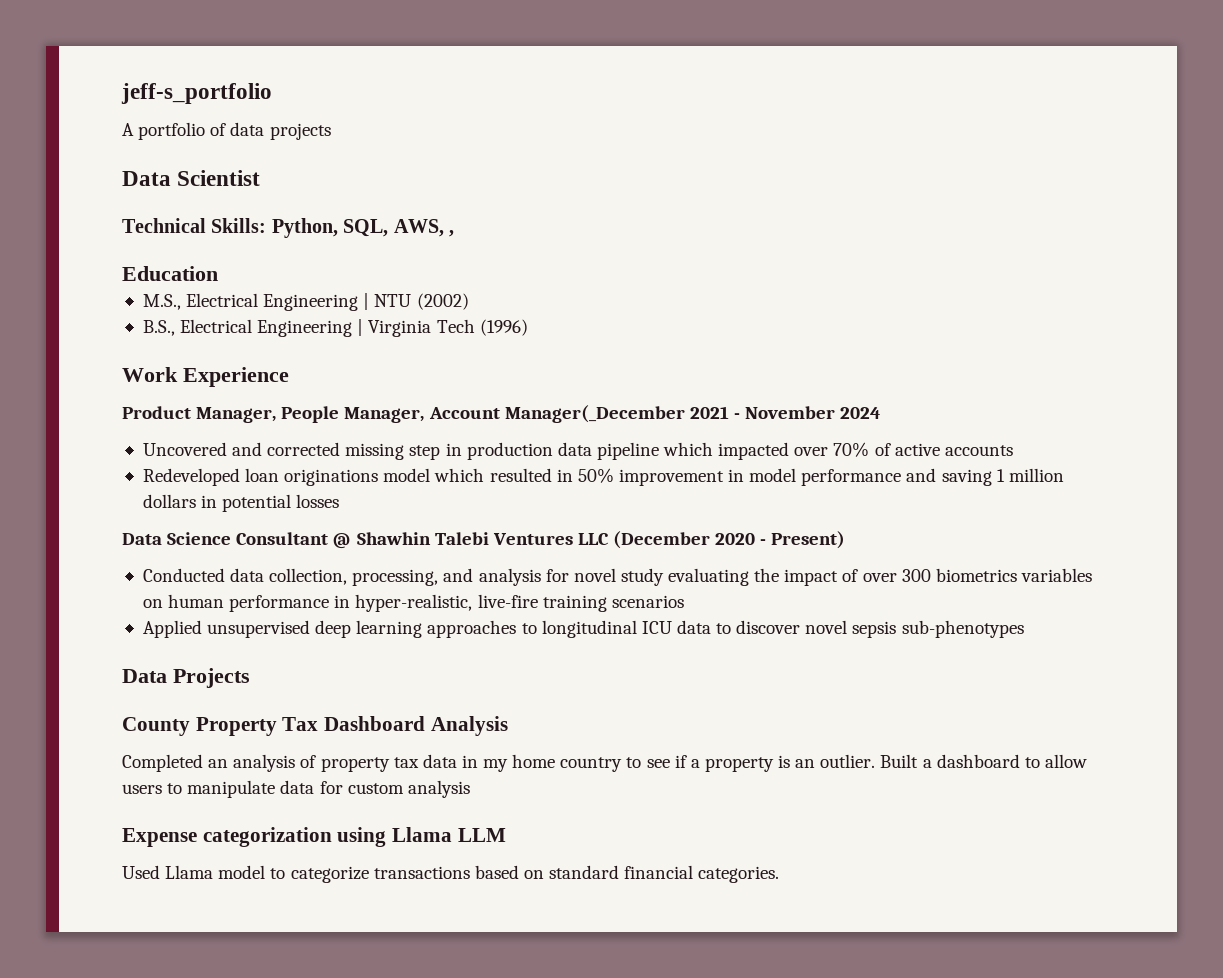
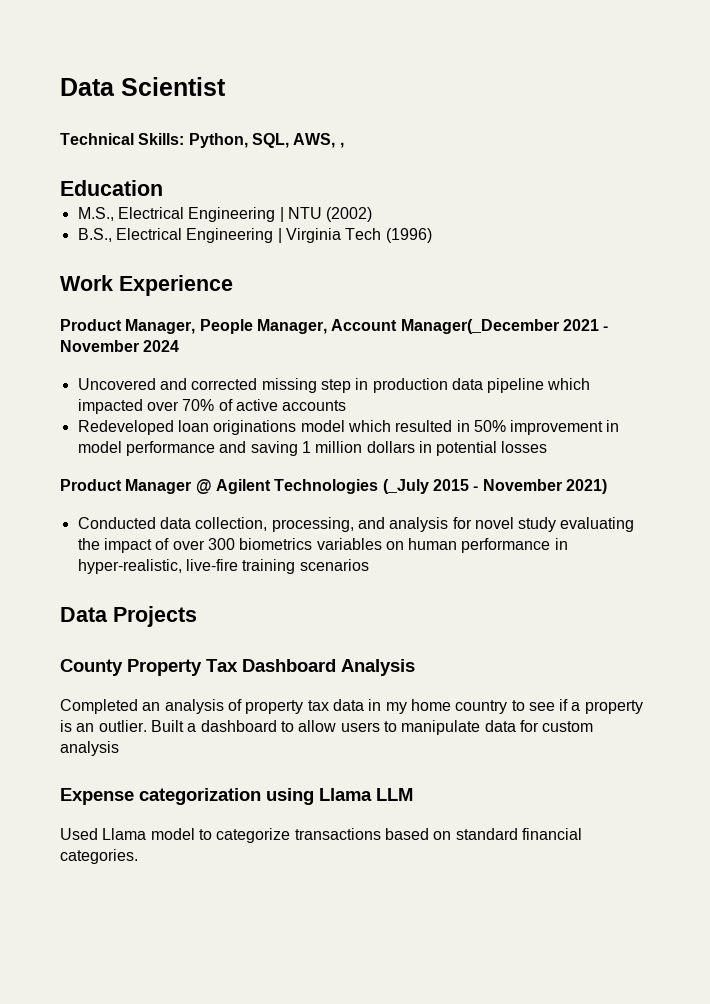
[121,83,272,104] [122,122,331,140] jeff-s_portfolio // A portfolio of data projects // -> (60, 87) none
[122,531,846,549] Data Science Consultant @ Shawhin Talebi Ventures LLC (December 2020 - Present) -> [60,479,607,494] Product Manager @ Agilent Technologies (_July 2015 - November 2021)
[142,620,1024,638] // Applied unsupervised deep learning approaches to longitudinal ICU data to discover novel sepsis sub-phenotypes -> (369, 565) none

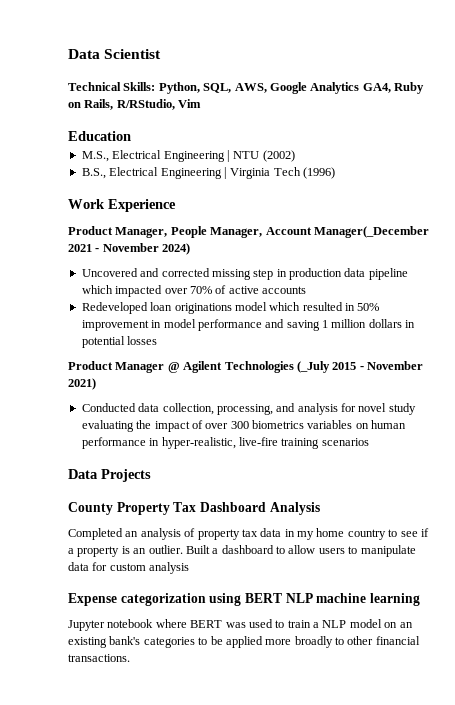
[339,142,344,148] , -> [269,82,424,94] [68,99,202,110] Google Analytics GA4, Ruby on Rails, R/RStudio, Vim
[143,340,180,352] 2024 -> [162,243,191,255] 2024)
[319,788,413,801] [60,828,582,843] [60,849,138,864] Llama LLM // Used Llama model to categorize transactions based on standard financial categories. -> [244,593,420,606] [68,619,413,631] [68,636,420,648] [68,654,130,662] BERT NLP machine learning // Jupyter notebook where BERT was used to train a NLP model on an existing bank's categories to be applied more broadly to other financial transactions.

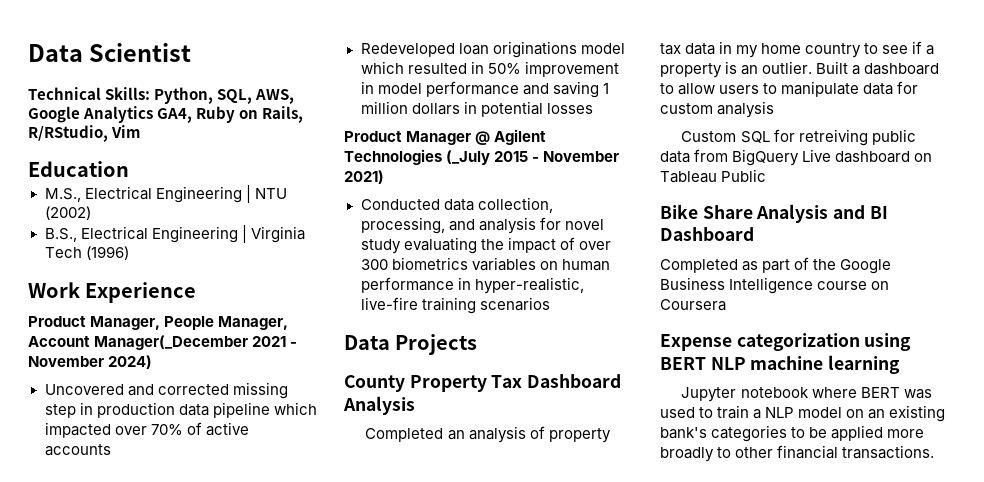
(190, 568) none -> [681,129,916,146] [660,149,933,166] [660,169,767,183] [660,204,888,223] [660,227,754,241] [660,257,892,274] [660,277,890,294] [660,299,726,311] // Custom SQL for retreiving public data from BigQuery Live dashboard on Tableau Public // Bike Share Analysis and BI Dashboard // Completed as part of the Google Business Intelligence course on Coursera

